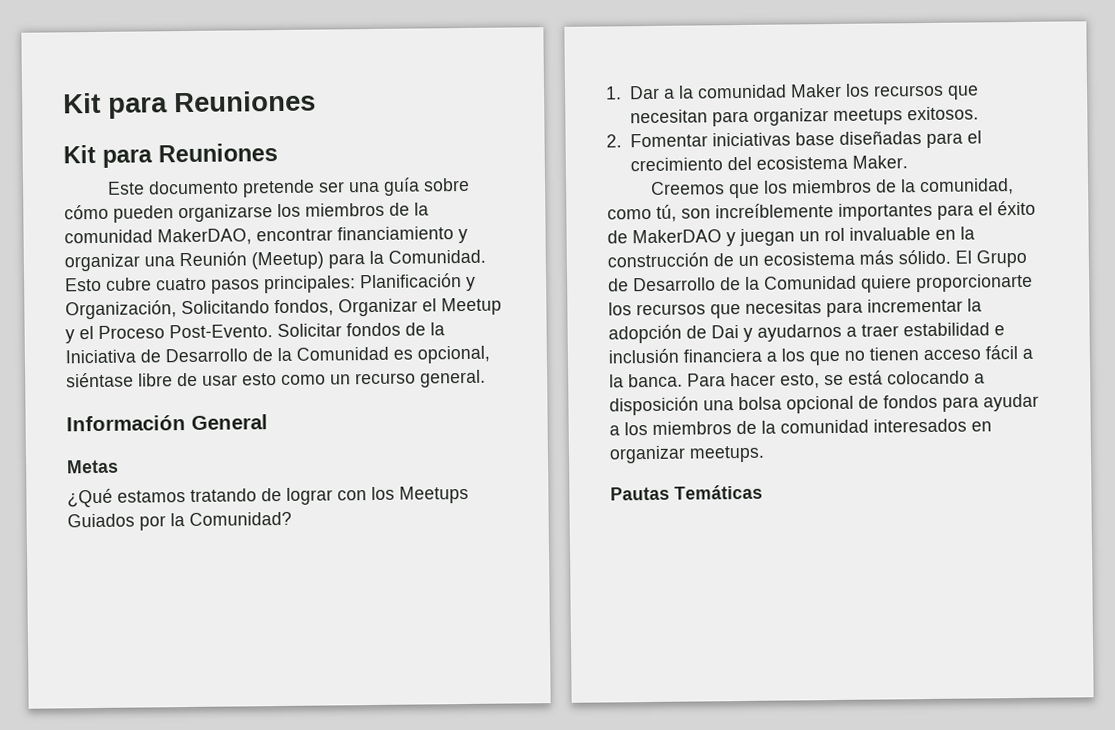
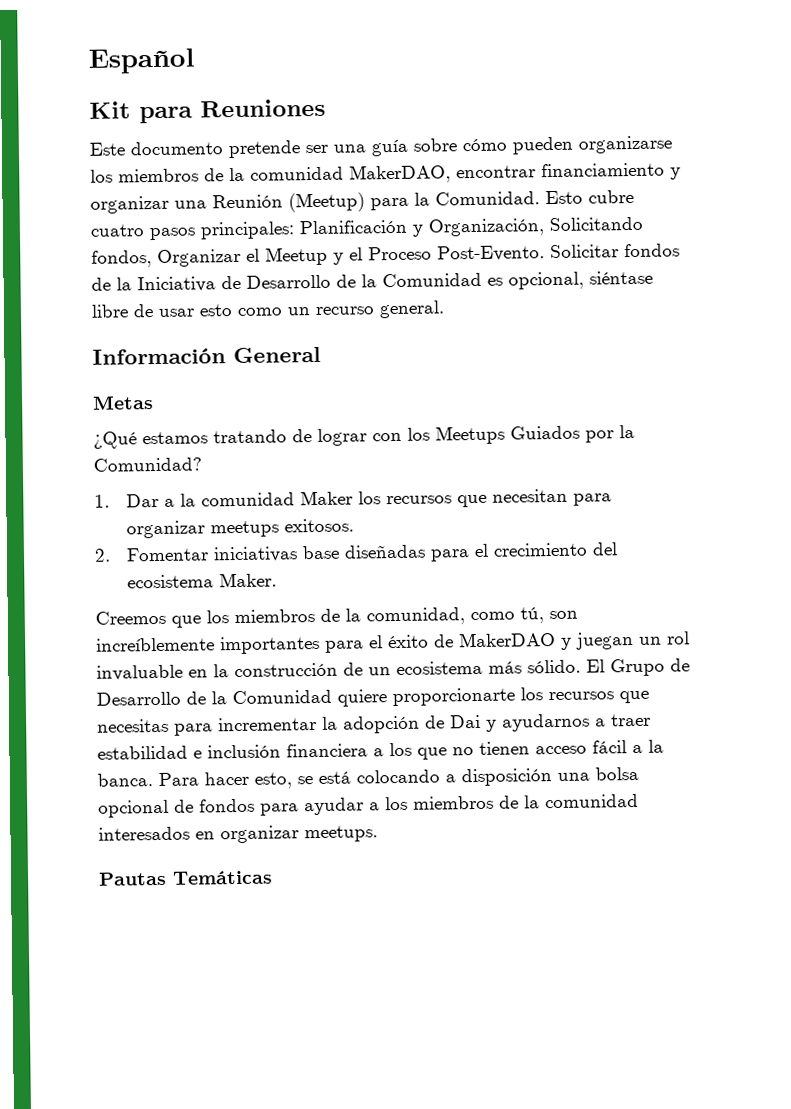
[63,90,316,119] Kit para Reuniones -> [88,48,195,74] Español

